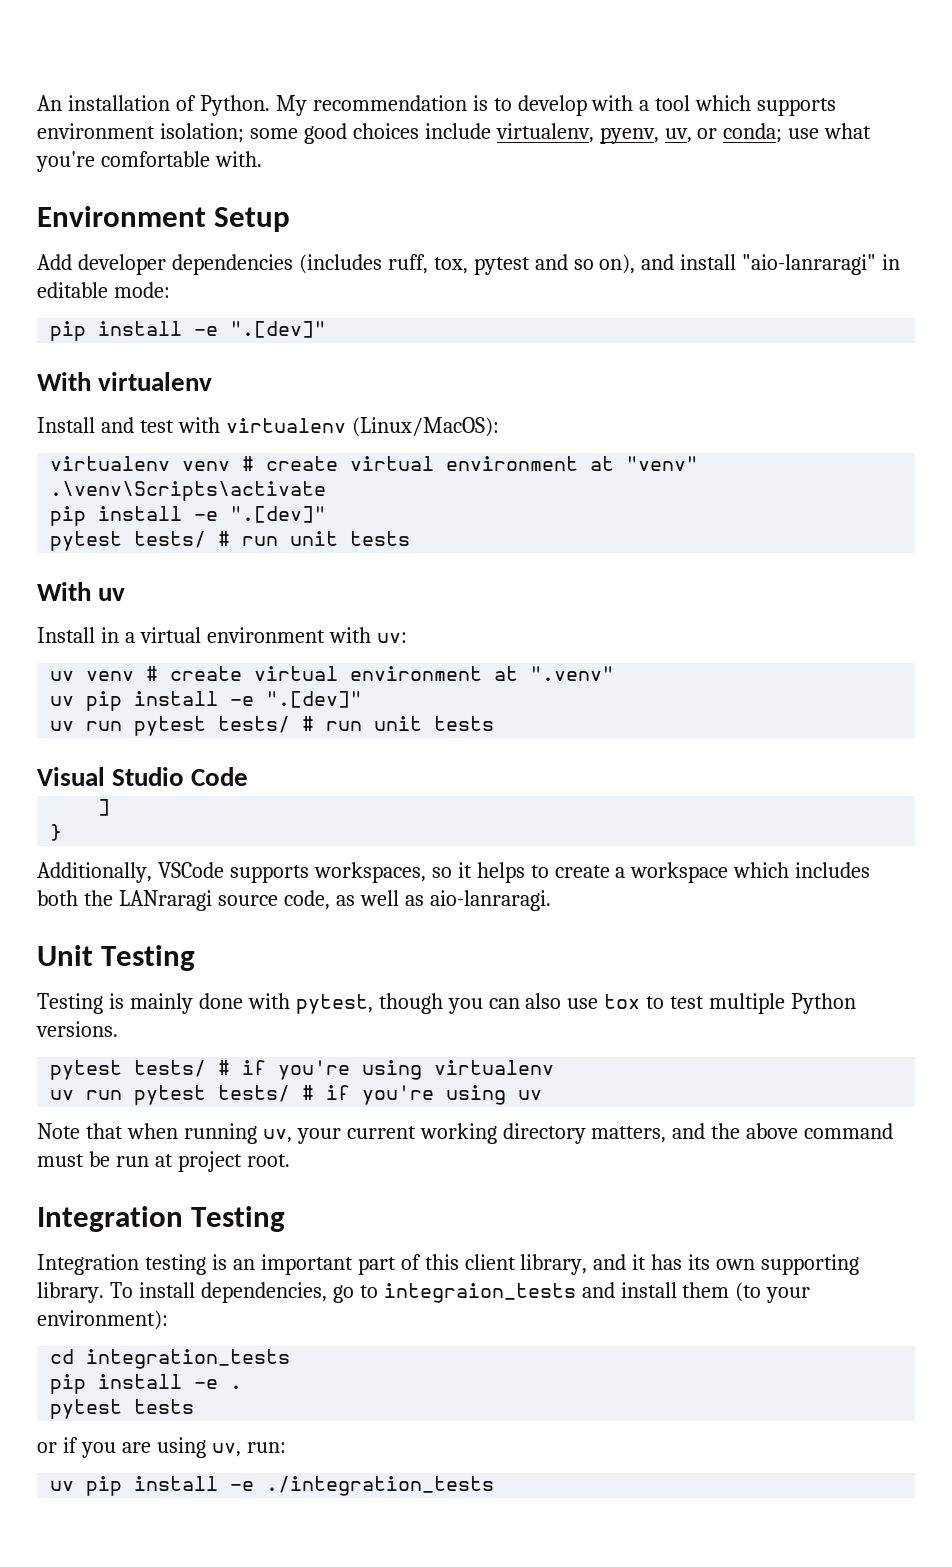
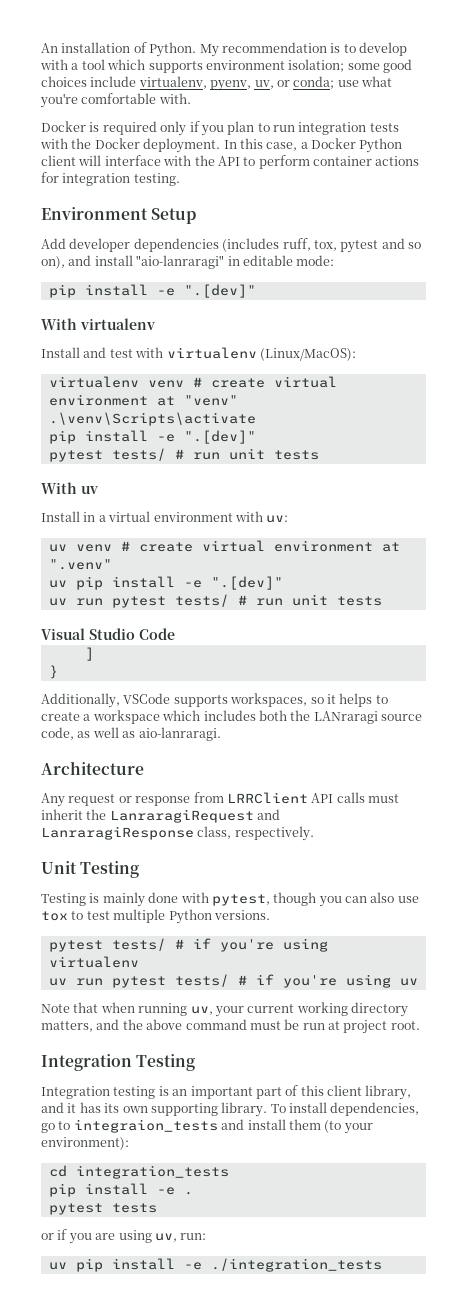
(262, 159) none -> [41,121,399,136] [40,138,403,153] [41,155,420,169] [41,172,180,186] // Docker is required only if you plan to run integration tests with the Docker deployment. In this case, a Docker Python client will interface with the API to perform container actions for integration testing.
(551, 900) none -> [41,761,144,775] [41,792,399,807] [41,809,281,823] [41,826,314,841] // Architecture // Any request or response from LRRClient API calls must inherit the LanraragiRequest and LanraragiResponse class, respectively.

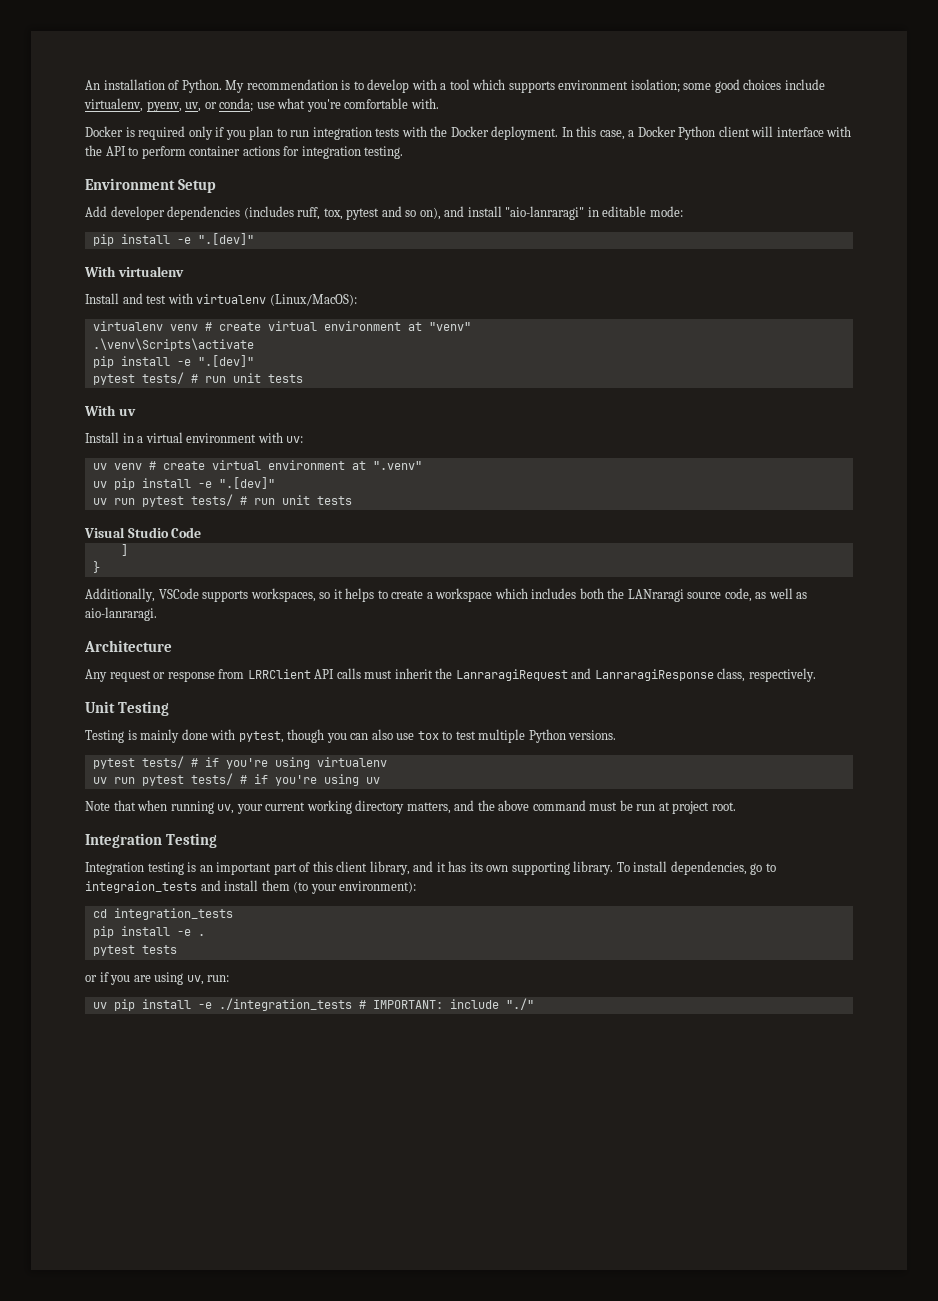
(382, 1265) none -> [358,998,534,1010] # IMPORTANT: include "./"

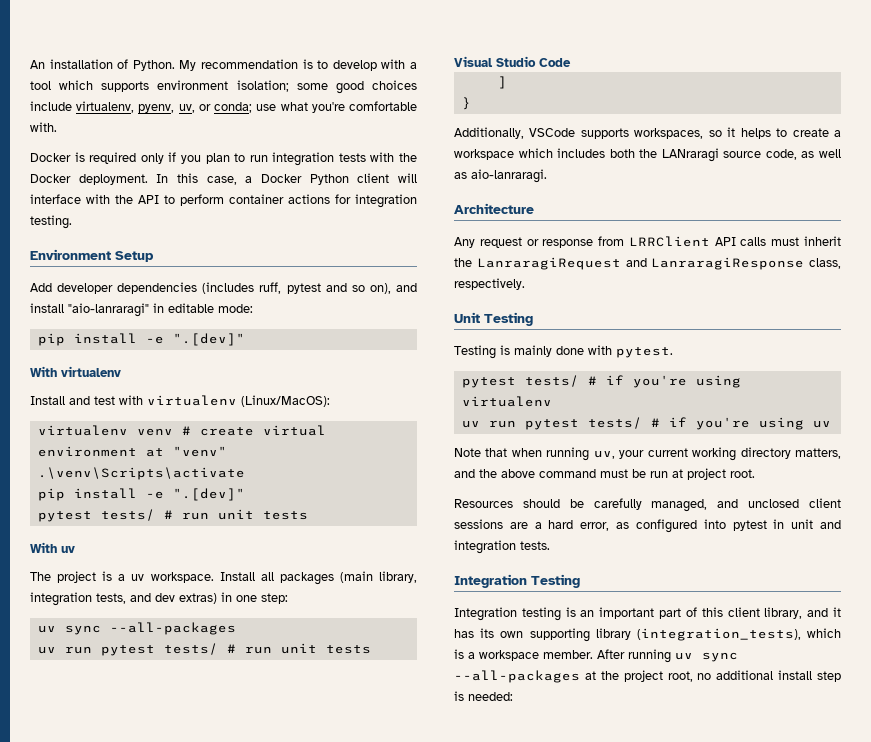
[323,208,343,220] tox, -> (282, 288) none
[85,432,304,443] [92,460,422,470] [92,477,275,490] Install in a virtual environment with uv: // uv venv # create virtual environment at ".venv" // uv pip install -e ".[dev]" -> [30,571,417,585] [30,592,288,606] [37,622,236,635] The project is a uv workspace. Install all packages (main library, integration tests, and dev extras) in one step: // uv sync --all-packages
[238,729,617,743] pytest, though you can also use tox to test multiple Python versions. -> [616,347,673,358] pytest.
(736, 806) none -> [454,498,841,512] [454,519,841,533] [454,540,550,554] // Resources should be carefully managed, and unclosed client sessions are a hard error, as configured into pytest in unit and integration tests.
[573,861,776,875] [85,880,417,894] [92,908,233,920] [92,926,205,938] [92,945,177,956] [85,972,230,985] [92,998,534,1011] library. To install dependencies, go to integraion_tests and install them (to your environment): // cd integration_tests // pip install -e . // pytest tests // or if you are using uv, run: // uv pip install -e ./integration_tests # IMPORTANT: include "./" -> [595,628,841,641] [454,649,738,663] [454,670,841,683] [454,691,513,701] library (integration_tests), which is a workspace member. After running uv sync --all-packages at the project root, no additional install step is needed:

